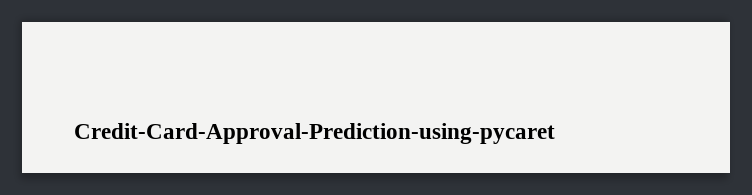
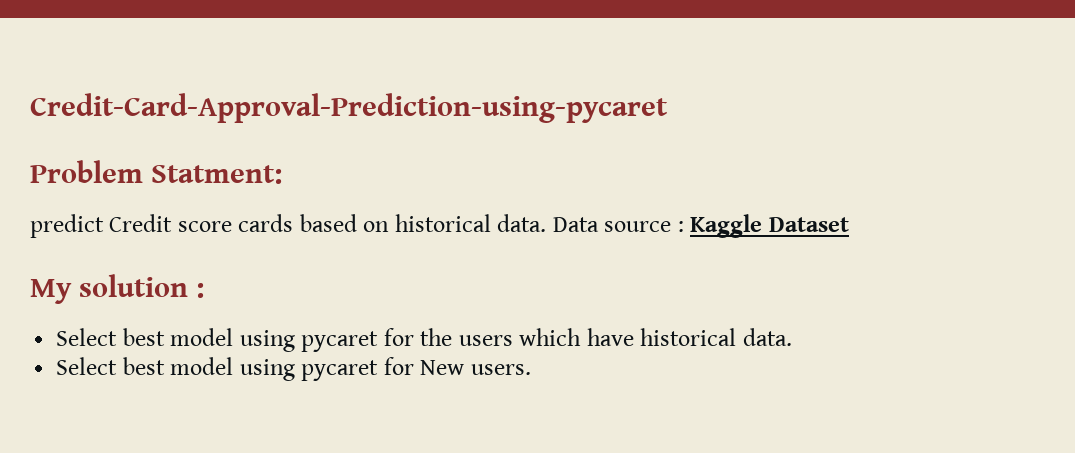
(555, 133) none -> [30,160,283,184] [30,214,849,238] [30,274,205,304] [56,328,792,352] [56,357,531,381] // Problem Statment: // predict Credit score cards based on historical data. Data source : Kaggle Dataset // My solution : // Select best model using pycaret for the users which have historical data. // Select best model using pycaret for New users.

